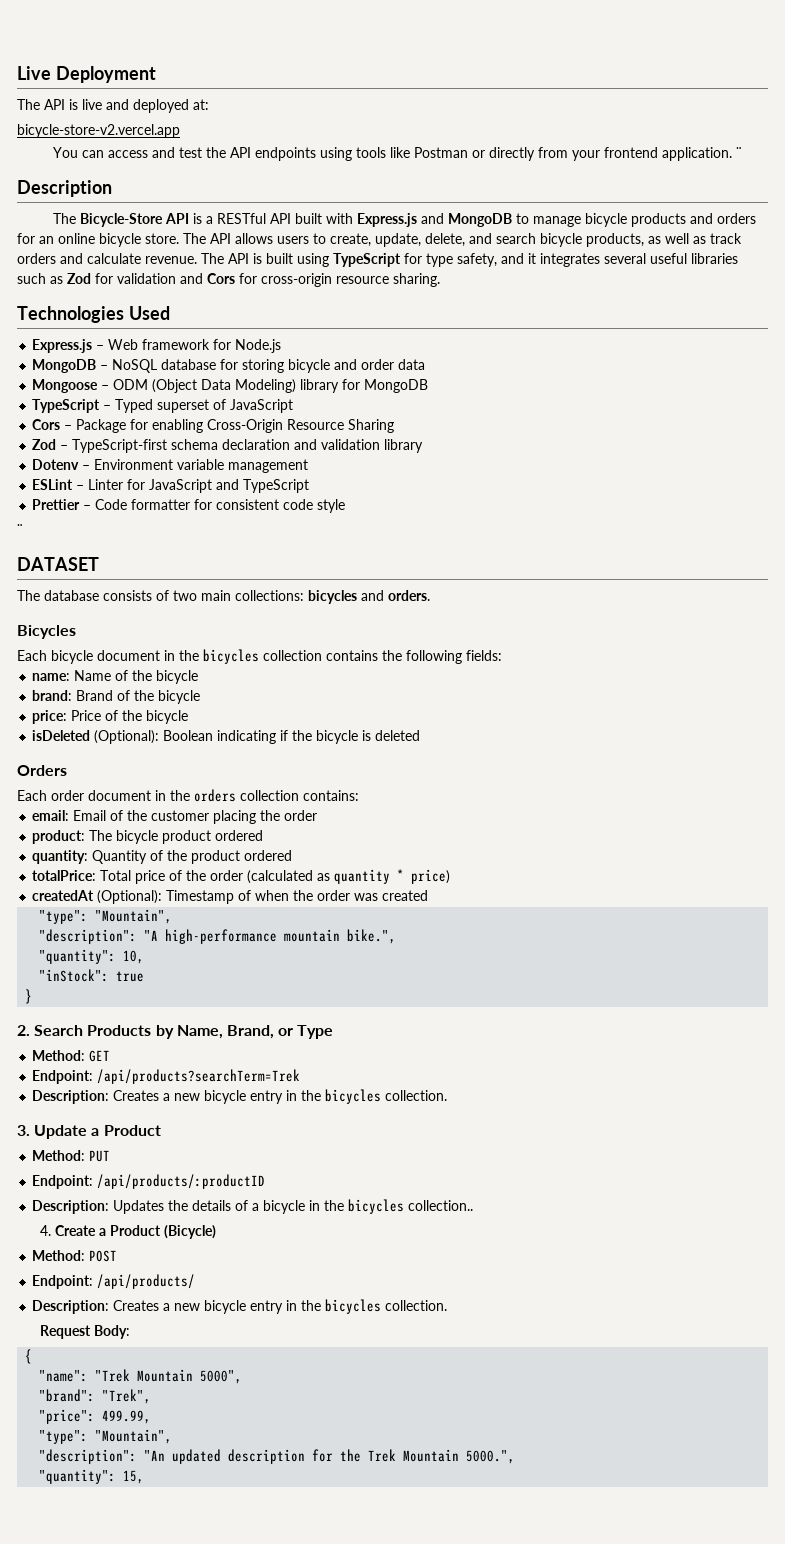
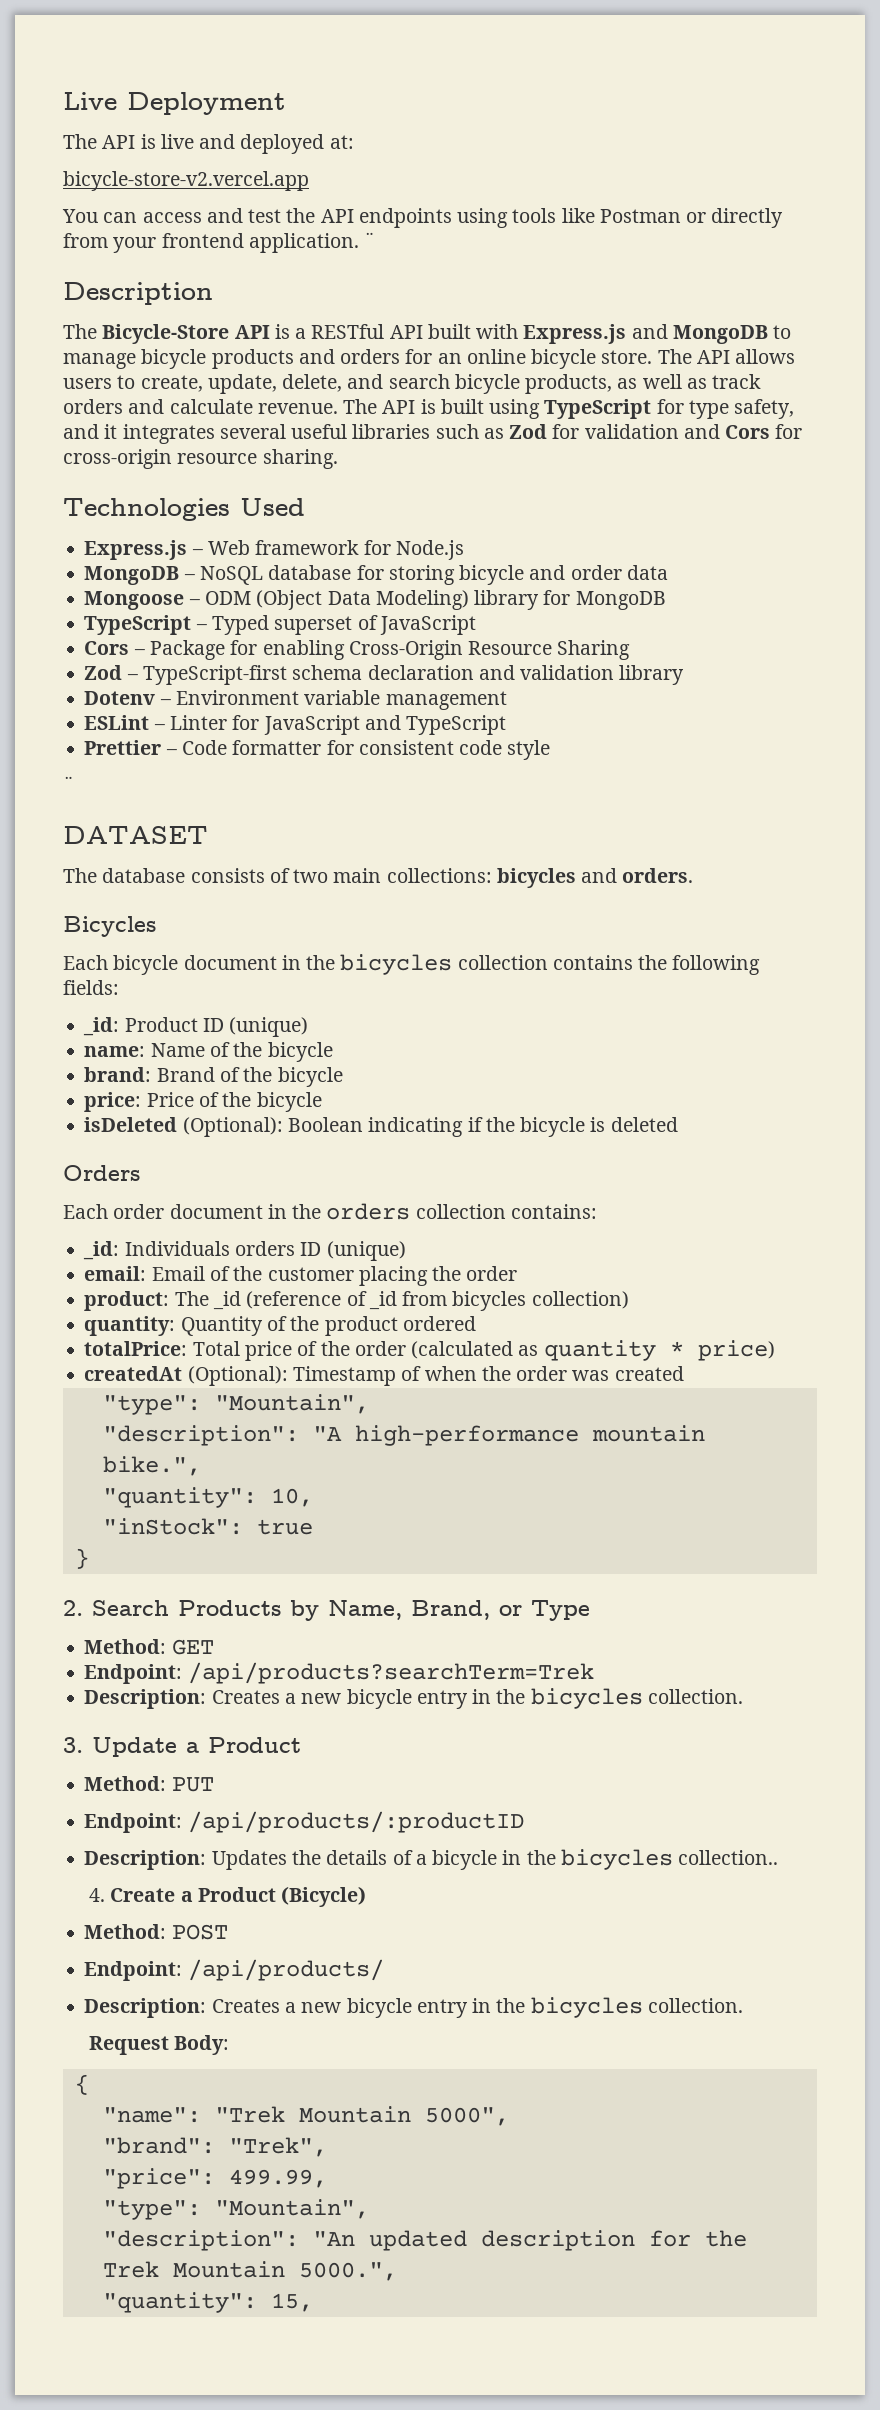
(502, 655) none -> [83,1017,309,1037] // _id: Product ID (unique)
(359, 795) none -> [83,1241,406,1261] // _id: Individuals orders ID (unique)
[116,830,264,844] bicycle product ordered -> [212,1291,629,1311] _id (reference of _id from bicycles collection)

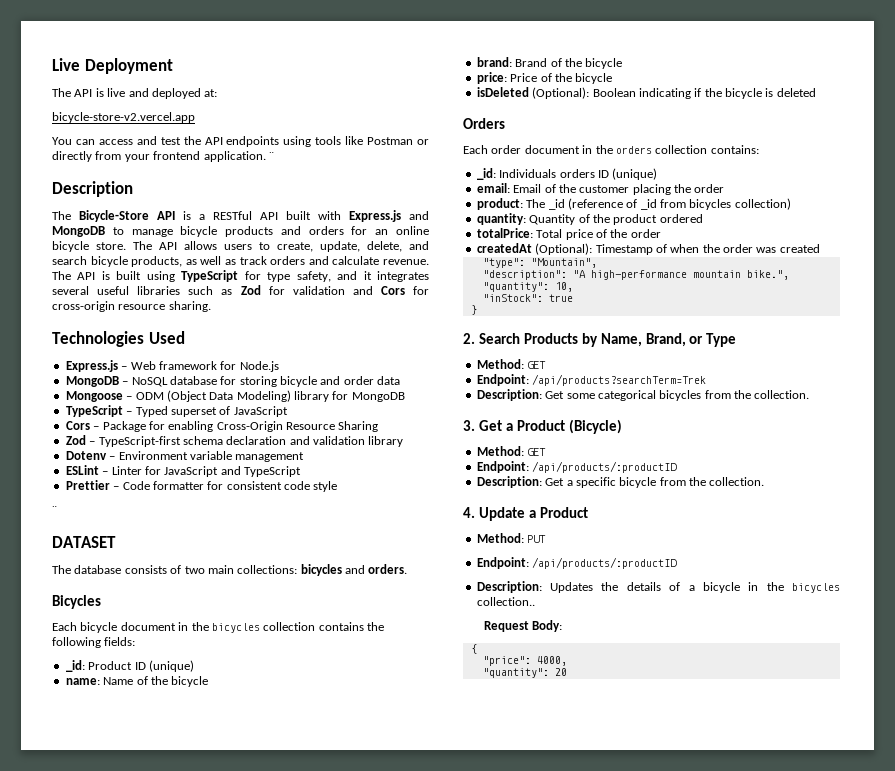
[411,1340,775,1361] (calculated as quantity * price) -> (661, 233) none
[211,1688,743,1709] [63,1737,83,1753] Creates a new bicycle entry in the bicycles collection. // 3. -> [545,390,810,401] [463,419,622,434] [476,446,547,456] [476,461,678,473] [476,476,765,488] [463,507,475,518] Get some categorical bicycles from the collection. // 3. Get a Product (Bicycle) // Method: GET // Endpoint: /api/products/:productID // Description: Get a specific bicycle from the collection. // 4.
[89,1886,367,1907] [84,1924,228,1940] [84,1959,384,1981] [84,1997,743,2018] [89,2035,230,2055] [74,2074,89,2095] [102,2106,509,2126] [102,2137,327,2157] [102,2168,327,2189] [102,2199,369,2220] [102,2230,747,2251] [102,2261,397,2281] [102,2292,313,2313] 4. Create a Product (Bicycle) // Method: POST // Endpoint: /api/products/ // Description: Creates a new bicycle entry in the bicycles collection. // Request Body: // { // "name": "Trek Mountain 5000", // "brand": "Trek", // "price": 499.99, // "type": "Mountain", // "description": "An updated description for the Trek Mountain 5000.", // "quantity": 15, -> [484,620,563,632] [470,644,477,654] [482,656,567,666] [482,668,567,678] Request Body: // { // "price": 4000, // "quantity": 20

